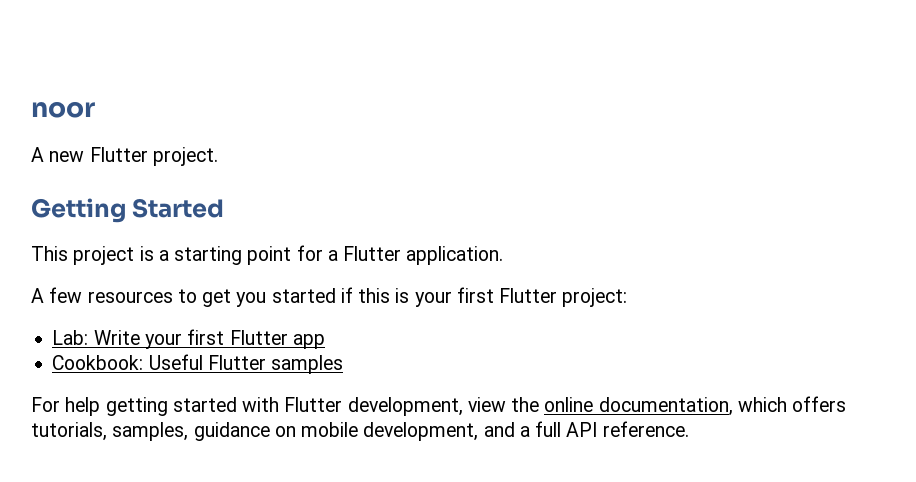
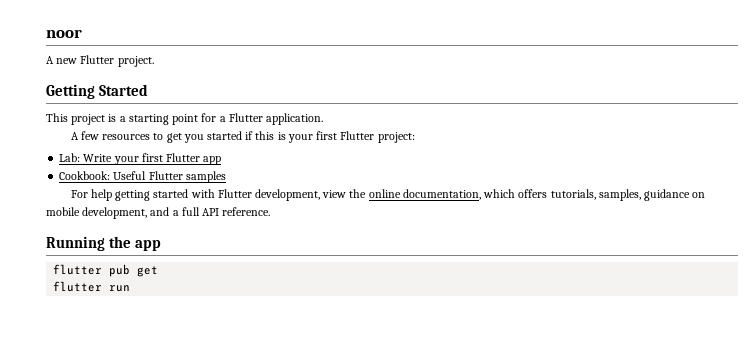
(689, 429) none -> [46,236,162,251] [53,264,159,277] [53,281,131,292] // Running the app // flutter pub get // flutter run

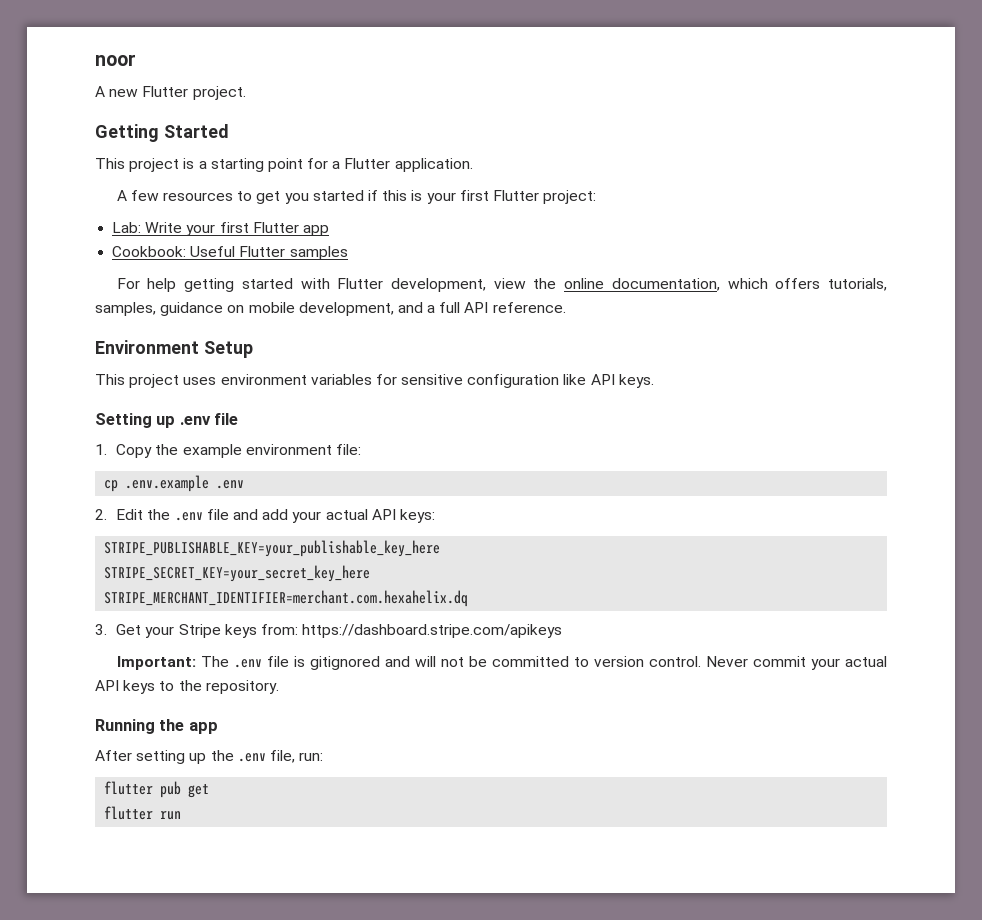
[46,236,162,251] Running the app -> [95,340,253,358] [95,374,654,388] [95,413,239,428] [95,444,361,458] [104,475,245,492] [95,509,435,523] [104,540,441,557] [104,565,371,582] [104,590,469,607] [95,624,563,638] [116,656,887,670] [95,680,279,694] [95,719,218,734] [95,750,324,764] Environment Setup // This project uses environment variables for sensitive configuration like API keys. // Setting up .env file // 1. Copy the example environment file: // cp .env.example .env // 2. Edit the .env file and add your actual API keys: // STRIPE_PUBLISHABLE_KEY=your_publishable_key_here // STRIPE_SECRET_KEY=your_secret_key_here // STRIPE_MERCHANT_IDENTIFIER=merchant.com.hexahelix.dq // 3. Get your Stripe keys from: https://dashboard.stripe.com/apikeys // Important: The .env file is gitignored and will not be committed to version control. Never commit your actual API keys to the repository. // Running the app // After setting up the .env file, run:

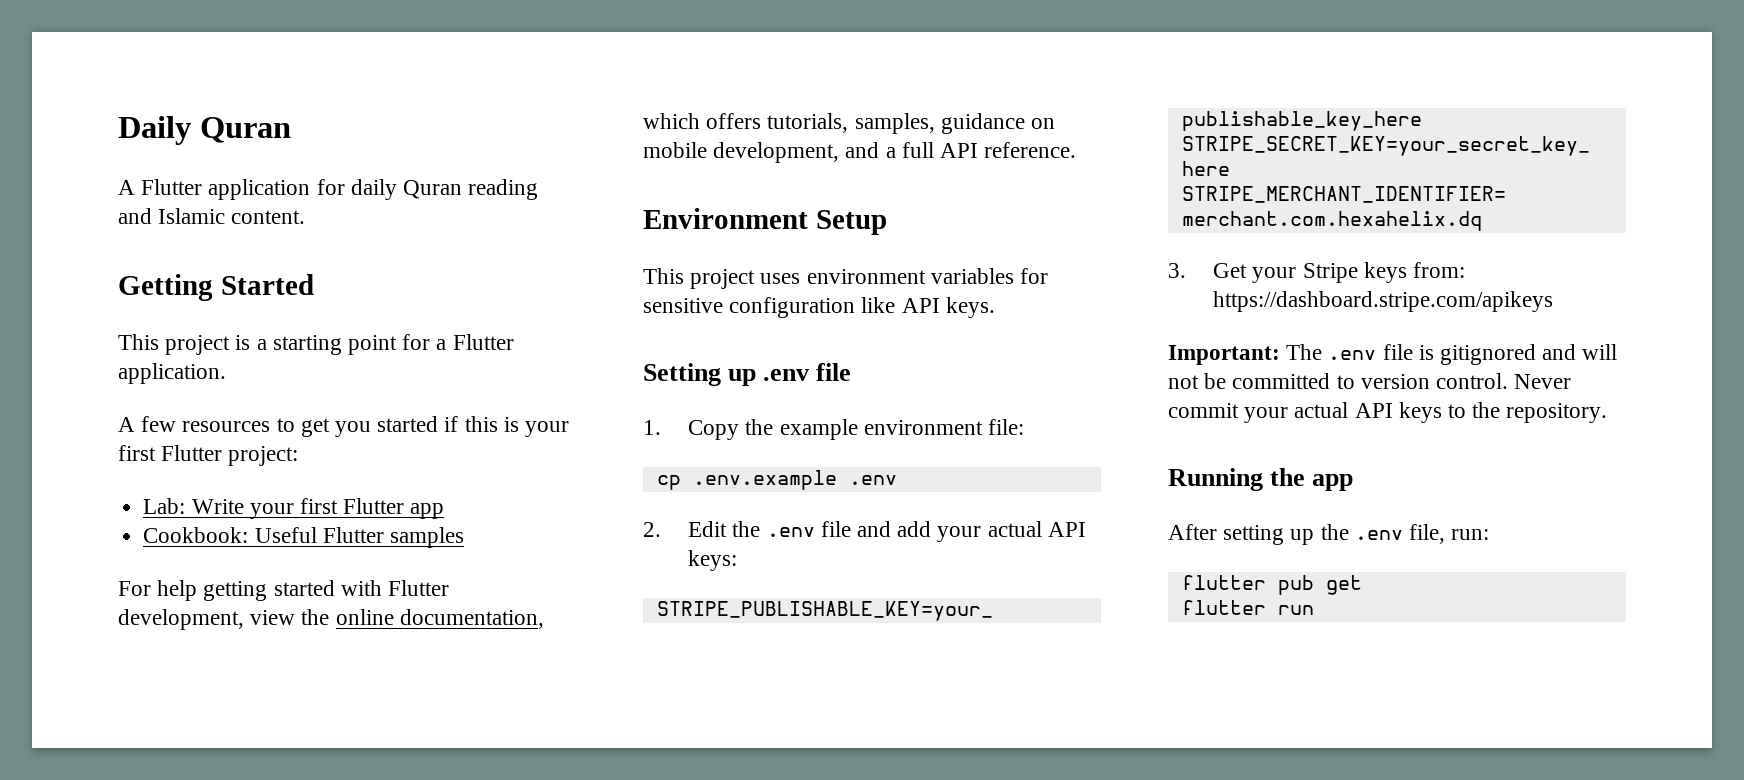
[95,54,136,66] [95,86,246,100] noor // A new Flutter project. -> [118,116,291,145] [118,179,539,200] [118,208,306,224] Daily Quran // A Flutter application for daily Quran reading and Islamic content.

